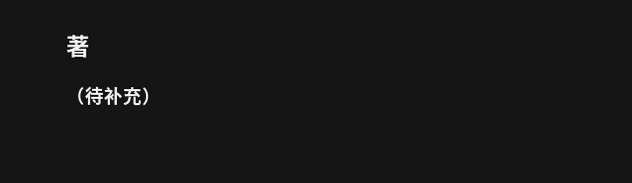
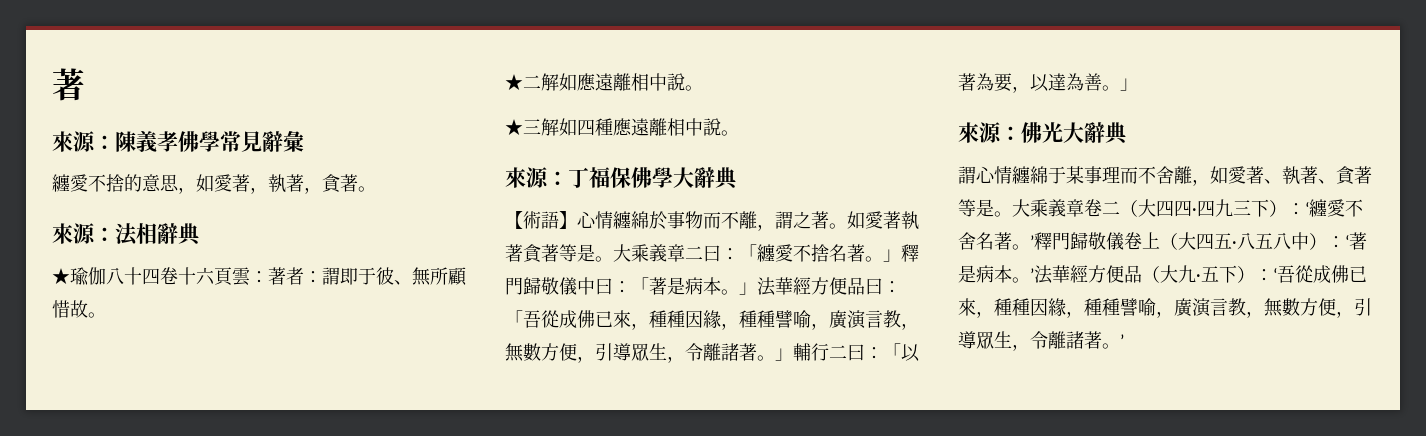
[65,86,162,107] （待补充） -> [52,130,304,152] [52,174,376,194] [52,223,202,246] [52,267,467,286] [52,300,106,318] [505,73,703,91] [505,118,739,136] [505,167,739,190] [505,211,919,231] [505,244,919,263] [505,277,901,296] [505,310,919,330] [505,343,920,363] [958,73,1138,93] [958,122,1129,145] [958,166,1372,186] [958,199,1363,217] [958,232,1367,250] [958,265,1367,284] [958,298,1372,318] [958,331,1124,351] 來源：陳義孝佛學常見辭彙 // 纏愛不捨的意思，如愛著，執著，貪著。 // 來源：法相辭典 // ★瑜伽八十四卷十六頁雲：著者：謂即于彼、無所顧惜故。 // ★二解如應遠離相中說。 // ★三解如四種應遠離相中說。 // 來源：丁福保佛學大辭典 // 【術語】心情纏綿於事物而不離，謂之著。如愛著執著貪著等是。大乘義章二曰：「纏愛不捨名著。」釋門歸敬儀中曰：「著是病本。」法華經方便品曰：「吾從成佛已來，種種因緣，種種譬喻，廣演言教，無數方便，引導眾生，令離諸著。」輔行二曰：「以著為要，以達為善。」 // 來源：佛光大辭典 // 謂心情纏綿于某事理而不舍離，如愛著、執著、貪著等是。大乘義章卷二（大四四·四九三下）：‘纏愛不舍名著。’釋門歸敬儀卷上（大四五·八五八中）：‘著是病本。’法華經方便品（大九·五下）：‘吾從成佛已來，種種因緣，種種譬喻，廣演言教，無數方便，引導眾生，令離諸著。’

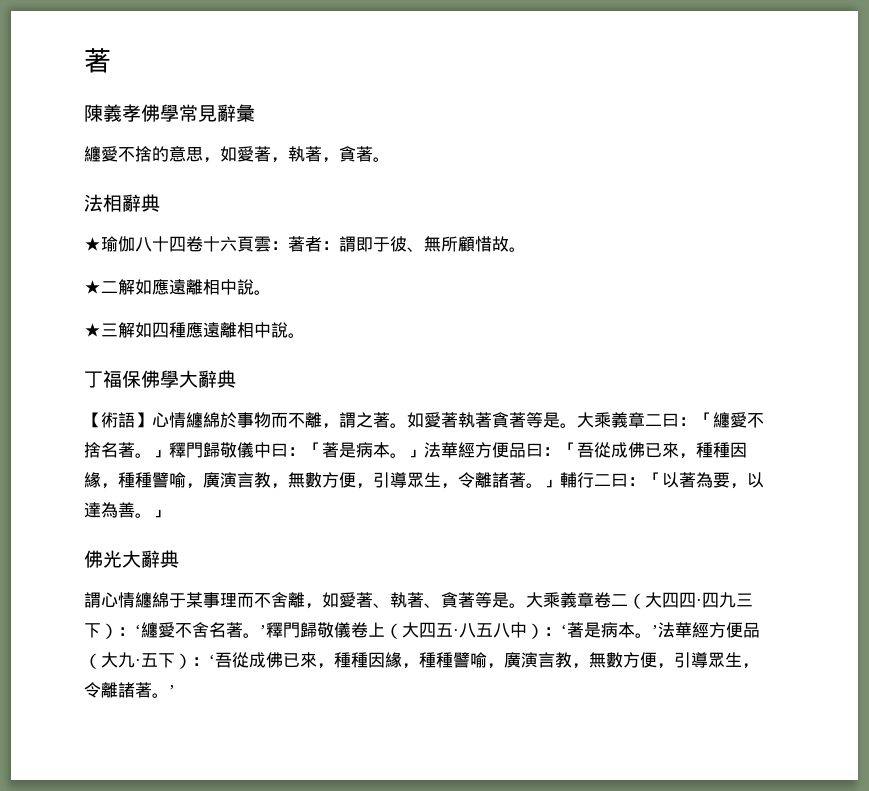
[52,131,115,152] 來源： -> (111, 60) none
[52,223,115,244] 來源： -> (390, 159) none
[505,167,568,188] 來源： -> (305, 335) none
[958,122,1021,143] 來源： -> (169, 513) none

